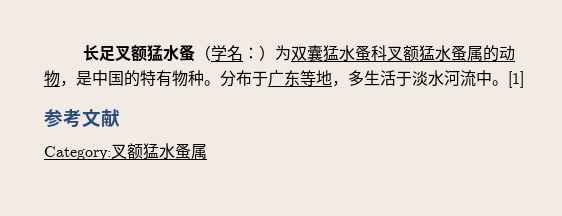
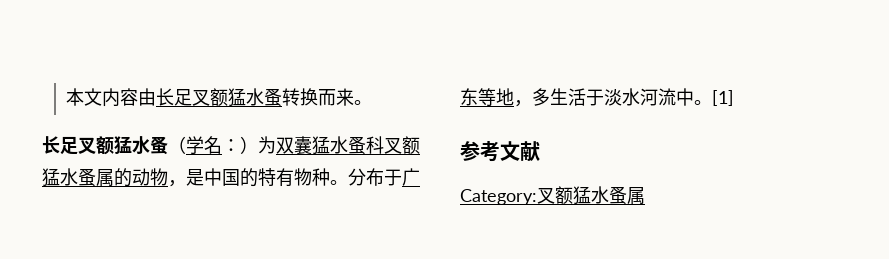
(82, 53) none -> [66,88,373,107] 本文内容由长足叉额猛水蚤转换而来。 //

